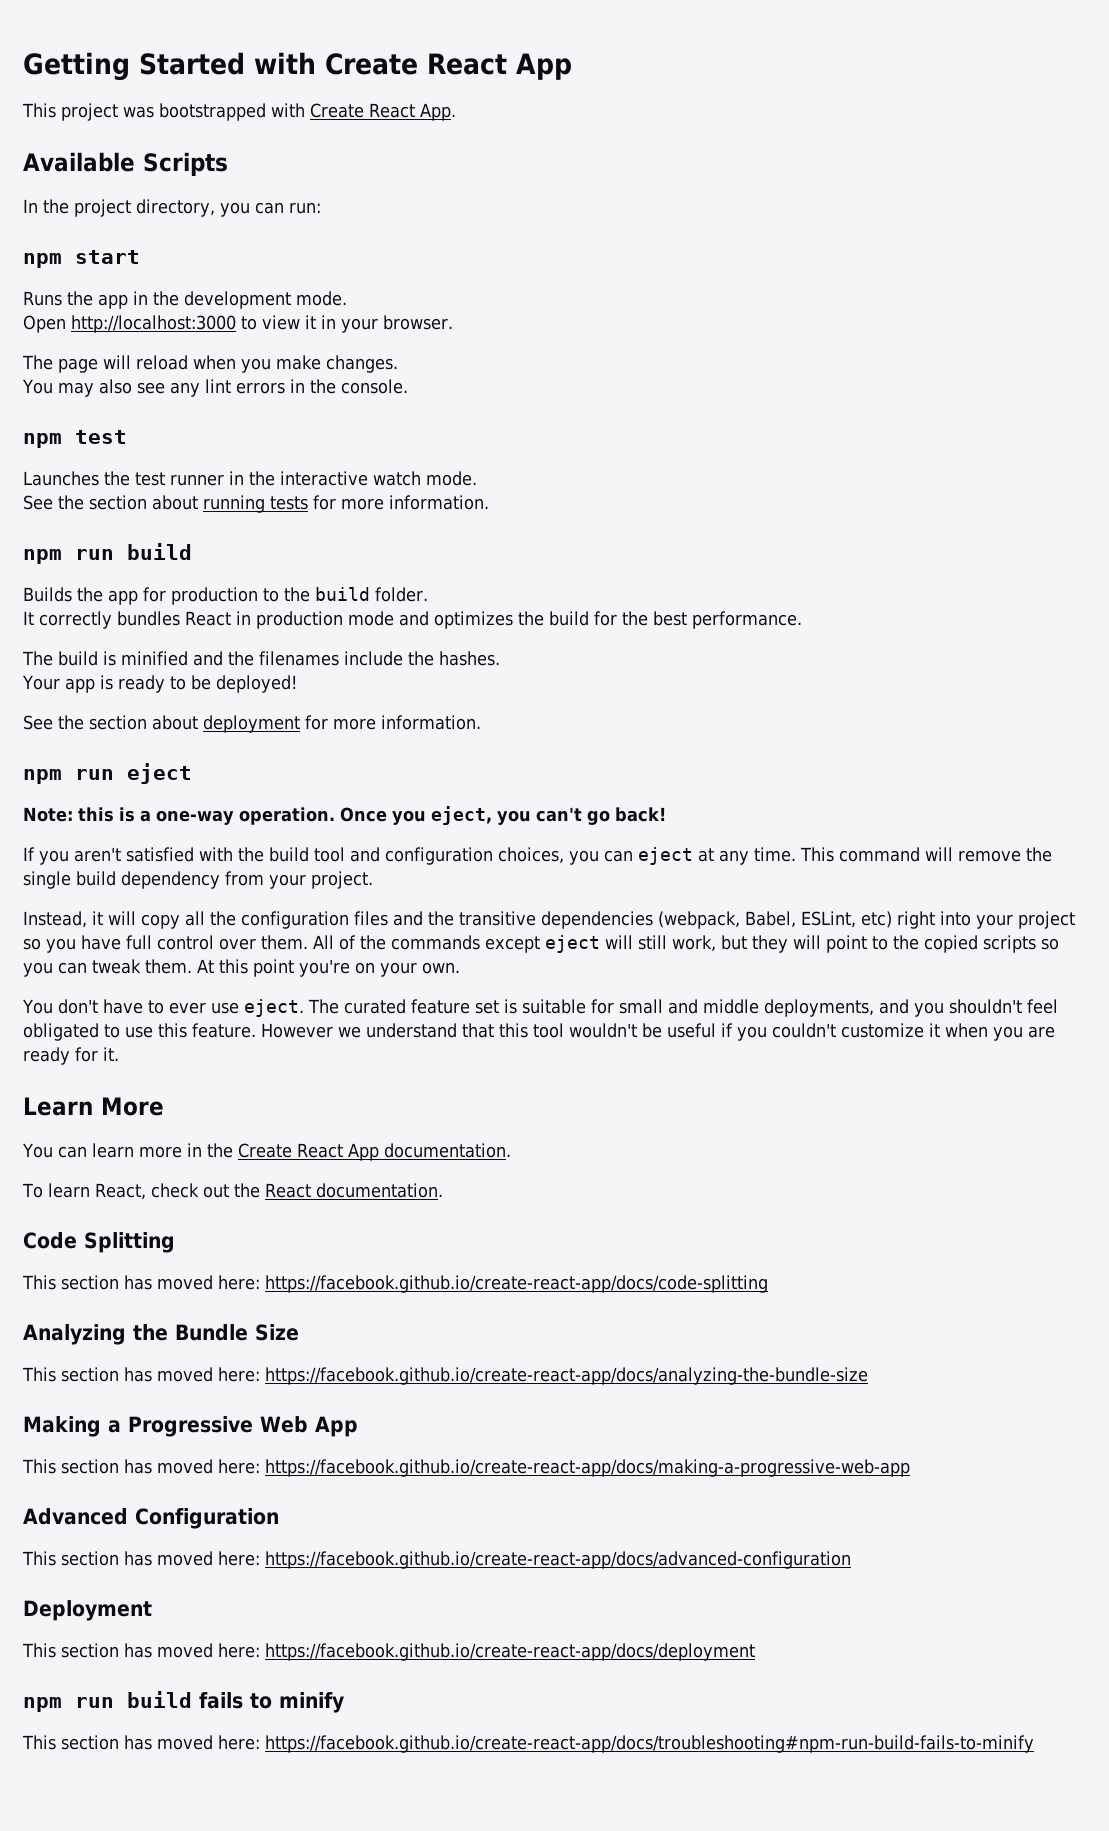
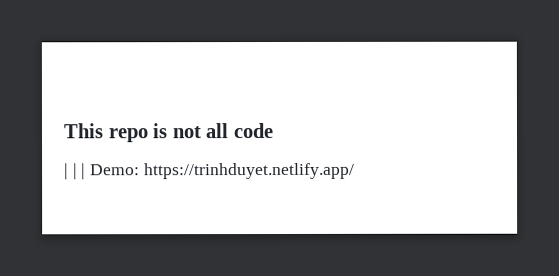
[23,52,572,81] [22,103,456,121] [23,152,228,176] [23,199,321,217] [23,250,140,268] [23,291,347,309] [23,315,453,333] [22,355,398,373] [22,379,408,397] [23,430,127,448] [23,471,477,486] [23,495,489,513] [23,543,192,564] [23,587,428,605] [23,611,802,629] [22,651,500,666] [22,675,297,693] [23,715,481,733] [23,763,192,784] [23,806,666,825] [23,847,1052,865] [23,871,373,889] [23,911,1075,929] [23,935,1059,953] [23,959,460,977] [22,999,1058,1017] [23,1023,1055,1041] [23,1047,119,1065] [23,1097,164,1116] [22,1143,511,1161] [22,1183,443,1200] [23,1232,175,1253] [22,1275,768,1293] [23,1324,299,1345] [22,1367,868,1385] [23,1416,358,1437] [22,1459,910,1477] [23,1508,279,1529] [22,1551,851,1569] [23,1600,152,1621] [22,1643,755,1661] [23,1691,344,1713] [22,1735,1034,1753] Getting Started with Create React App // This project was bootstrapped with Create React App. // Available Scripts // In the project directory, you can run: // npm start // Runs the app in the development mode. // Open http://localhost:3000 to view it in your browser. // The page will reload when you make changes. // You may also see any lint errors in the console. // npm test // Launches the test runner in the interactive watch mode. // See the section about running tests for more information. // npm run build // Builds the app for production to the build folder. // It correctly bundles React in production mode and optimizes the build for the best performance. // The build is minified and the filenames include the hashes. // Your app is ready to be deployed! // See the section about deployment for more information. // npm run eject // Note: this is a one-way operation. Once you eject, you can't go back! // If you aren't satisfied with the build tool and configuration choices, you can eject at any time. This command will remove the single build dependency from your project. // Instead, it will copy all the configuration files and the transitive dependencies (webpack, Babel, ESLint, etc) right into your project so you have full control over them. All of the commands except eject will still work, but they will point to the copied scripts so you can tweak them. At this point you're on your own. // You don't have to ever use eject. The curated feature set is suitable for small and middle deployments, and you shouldn't feel obligated to use this feature. However we understand that this tool wouldn't be useful if you couldn't customize it when you are ready for it. // Learn More // You can learn more in the Create React App documentation. // To learn React, check out the React documentation. // Code Splitting // This section has moved here: https://facebook.github.io/create-react-app/docs/code-splitting // Analyzing the Bundle Size // This section has moved here: https://facebook.github.io/create-react-app/docs/analyzing-the-bundle-size // Making a Progressive Web App // This section has moved here: https://facebook.github.io/create-react-app/docs/making-a-progressive-web-app // Advanced Configuration // This section has moved here: https://facebook.github.io/create-react-app/docs/advanced-configuration // Deployment // This section has moved here: https://facebook.github.io/create-react-app/docs/deployment // npm run build fails to minify // This section has moved here: https://facebook.github.io/create-react-app/docs/troubleshooting#npm-run-build-fails-to-minify -> [63,123,274,143] [64,162,355,180] This repo is not all code // | | | Demo: https://trinhduyet.netlify.app/

